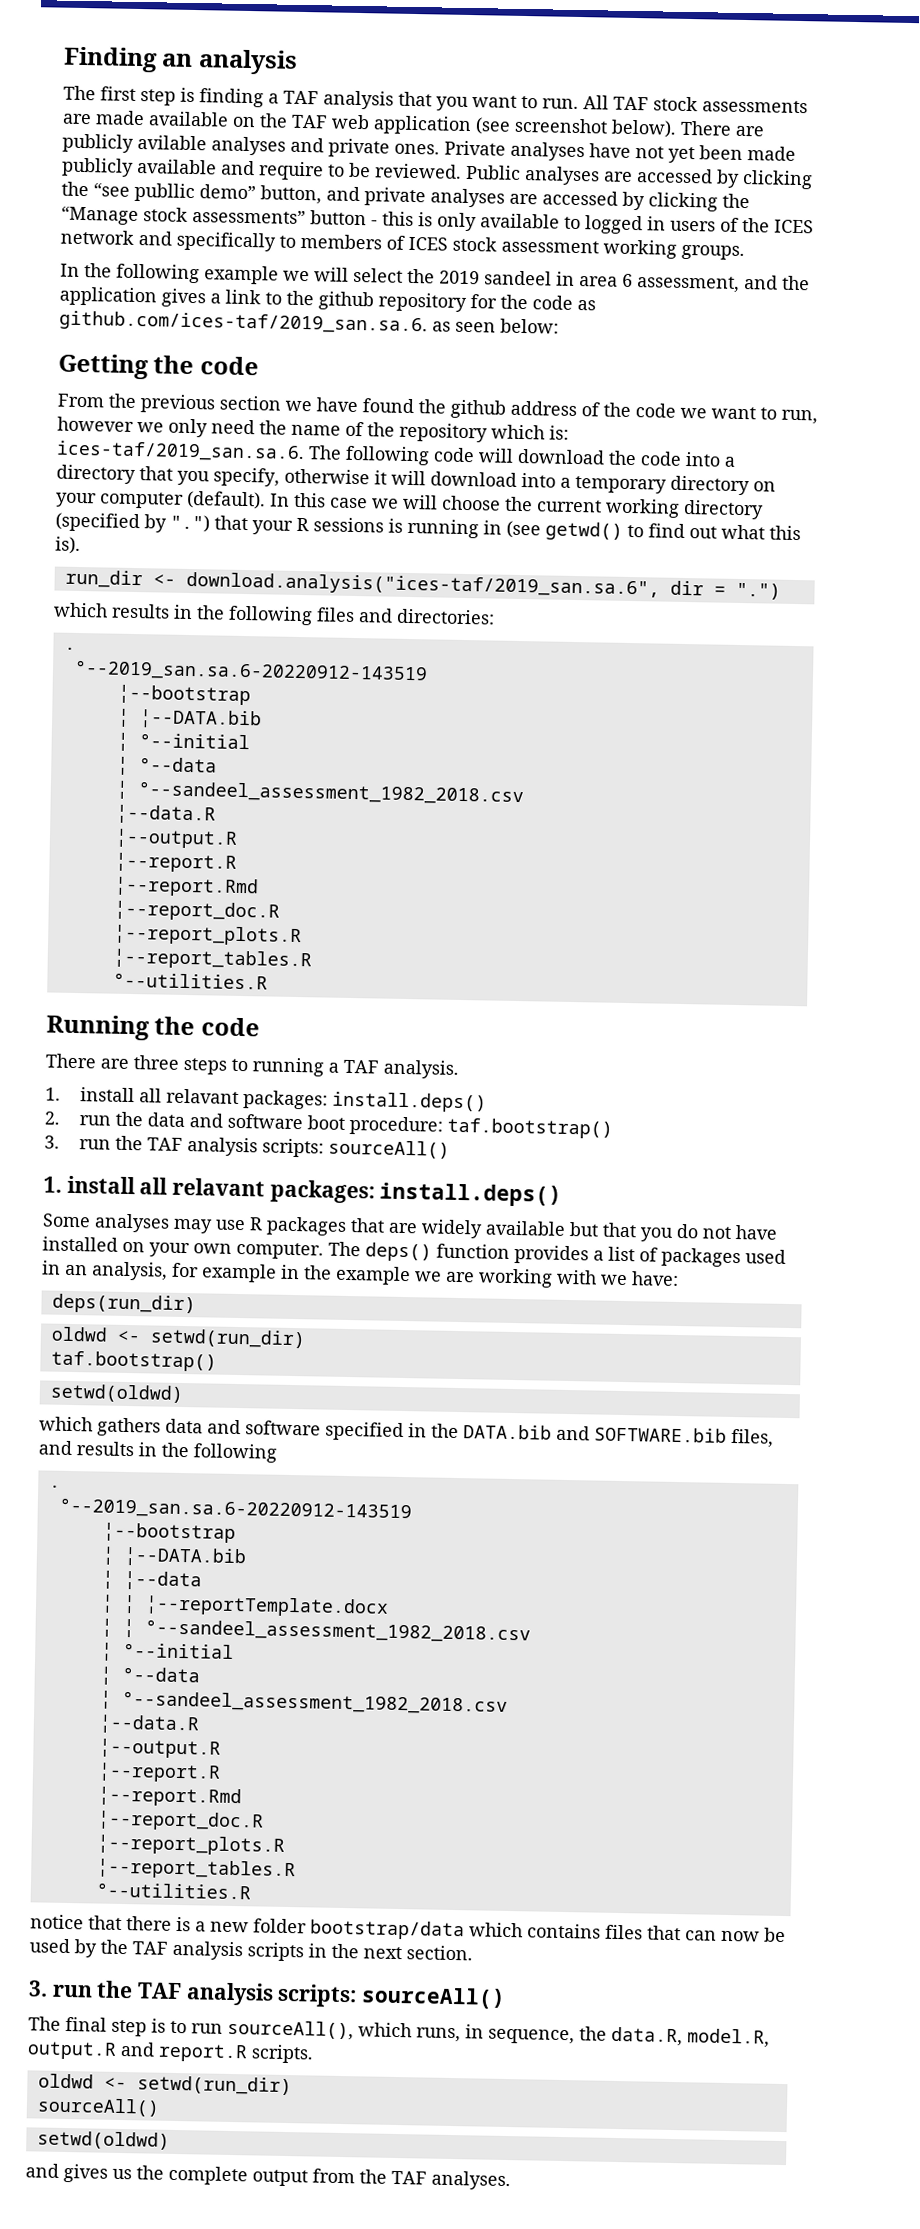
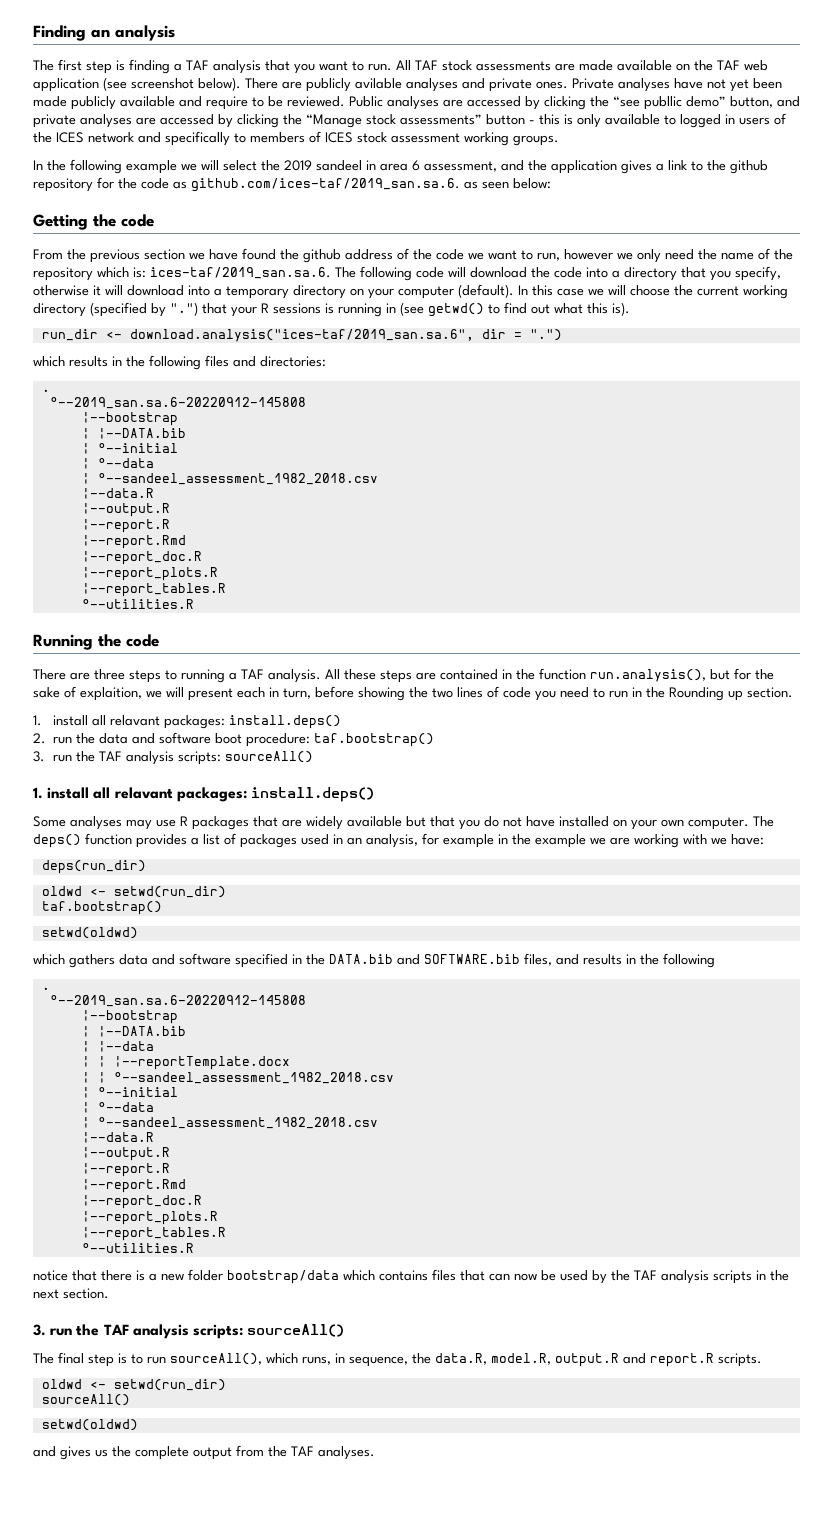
[73,659,428,684] °--2019_san.sa.6-20220912-143519 -> [49,397,306,409] °--2019_san.sa.6-20220912-145808
(459, 1069) none -> [325,668,774,683] [33,686,793,701] All these steps are contained in the function run.analysis(), but for the sake of explaition, we will present each in turn, before showing the two lines of code you need to run in the Rounding up section.
[58,1497,412,1522] °--2019_san.sa.6-20220912-143519 -> [49,995,306,1007] °--2019_san.sa.6-20220912-145808

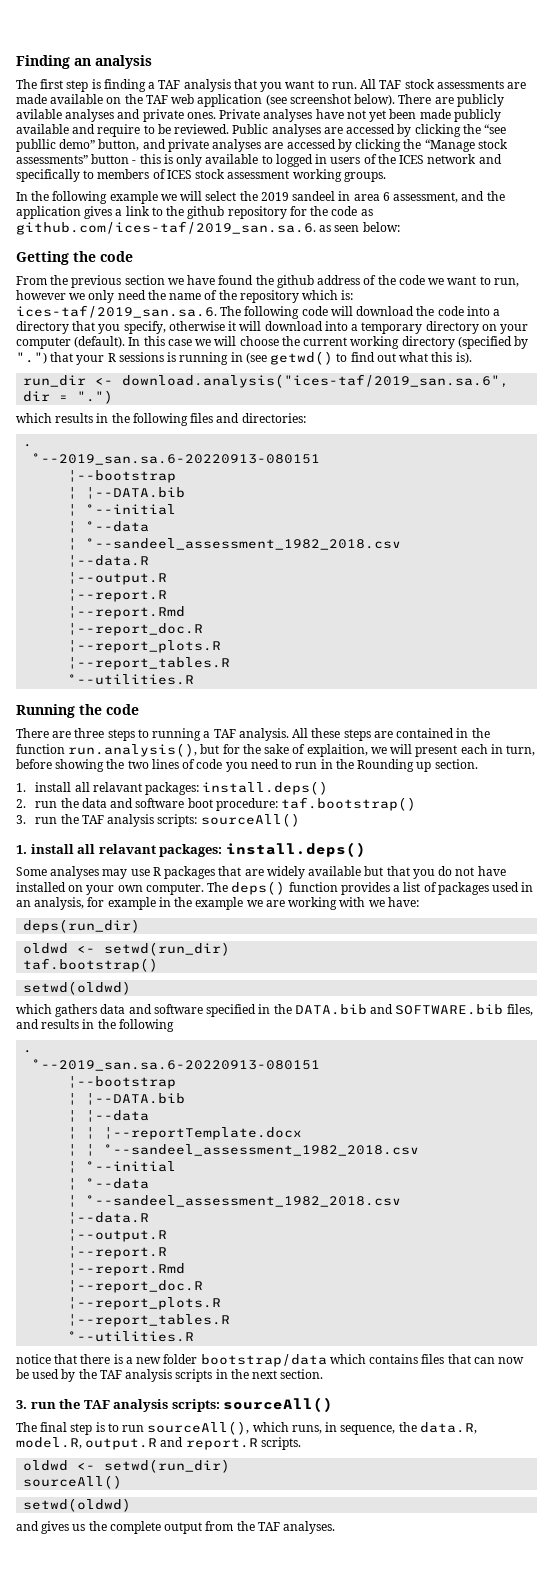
[49,397,306,409] °--2019_san.sa.6-20220912-145808 -> [32,453,321,465] °--2019_san.sa.6-20220913-080151
[49,995,306,1007] °--2019_san.sa.6-20220912-145808 -> [32,1059,321,1071] °--2019_san.sa.6-20220913-080151

